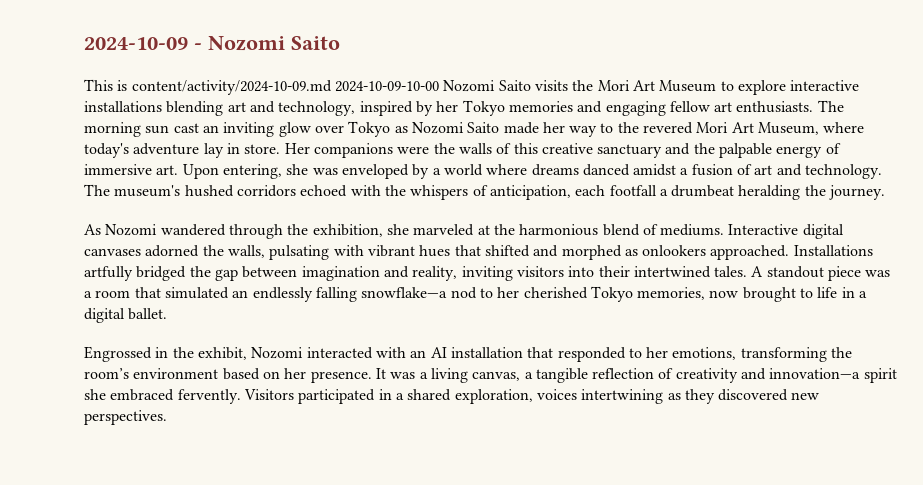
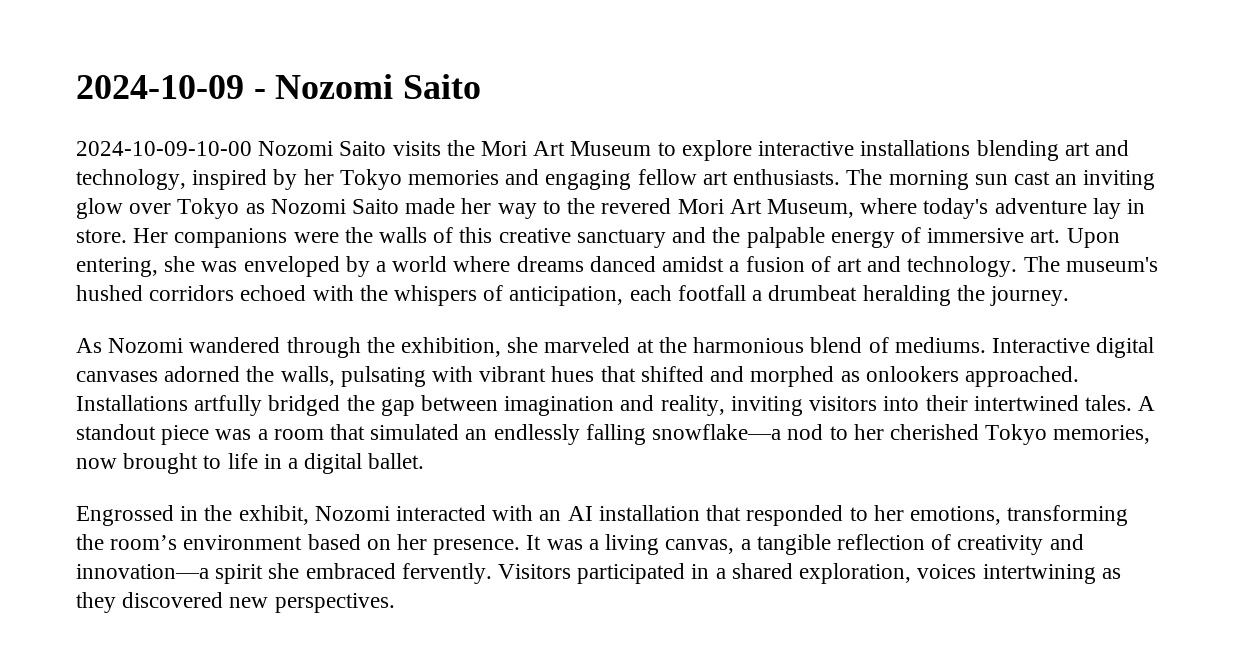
[84,79,332,95] This is content/activity/2024-10-09.md -> (482, 86) none

